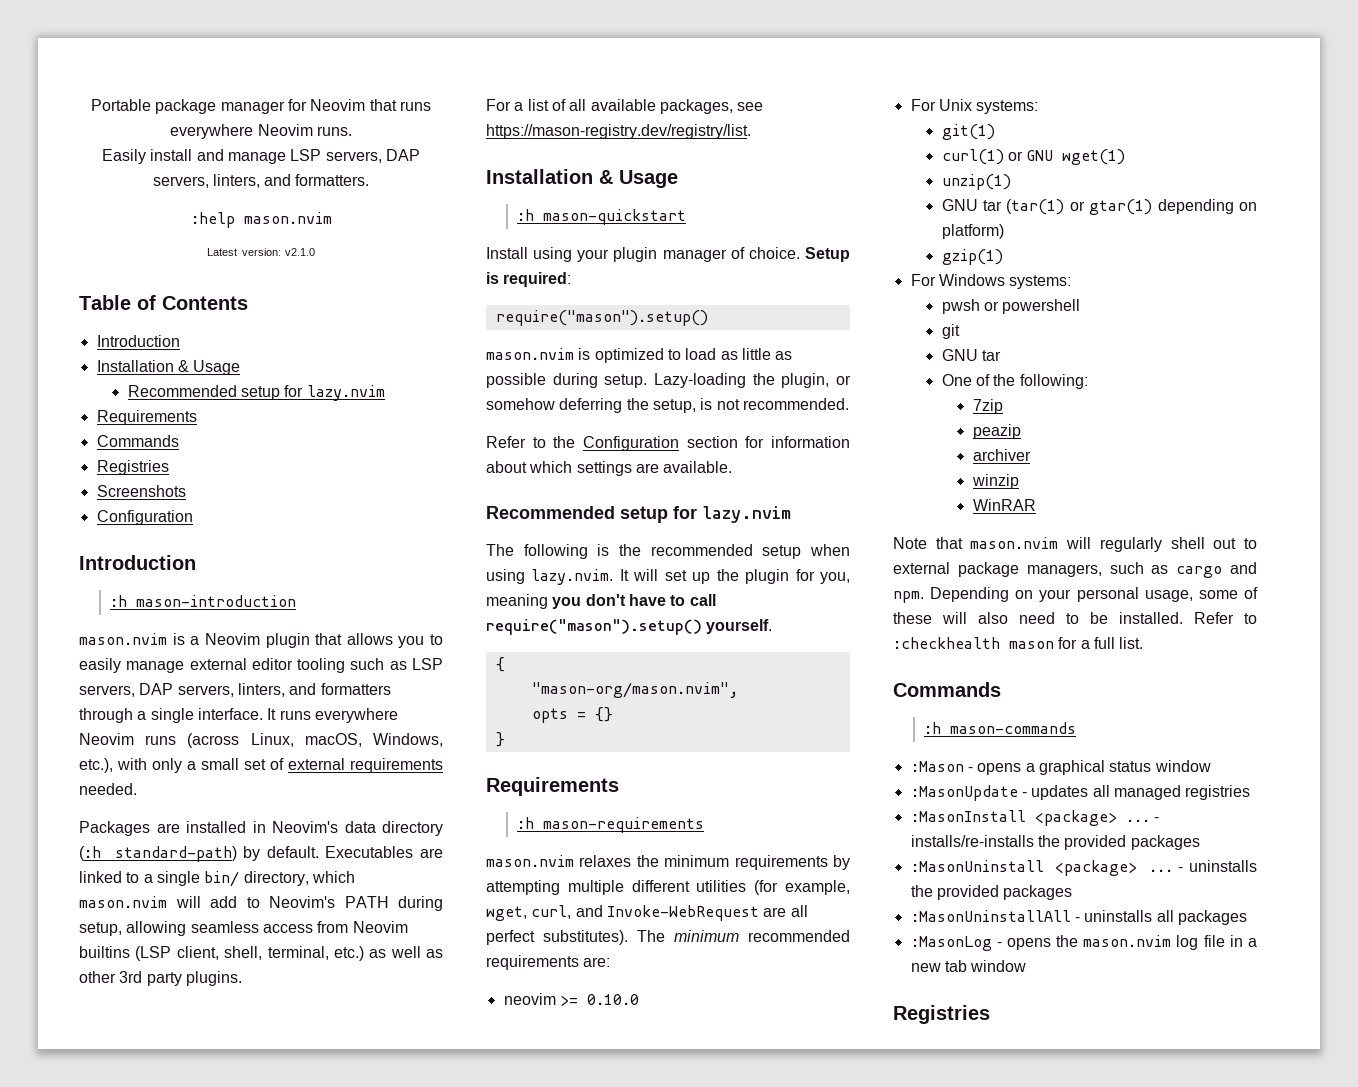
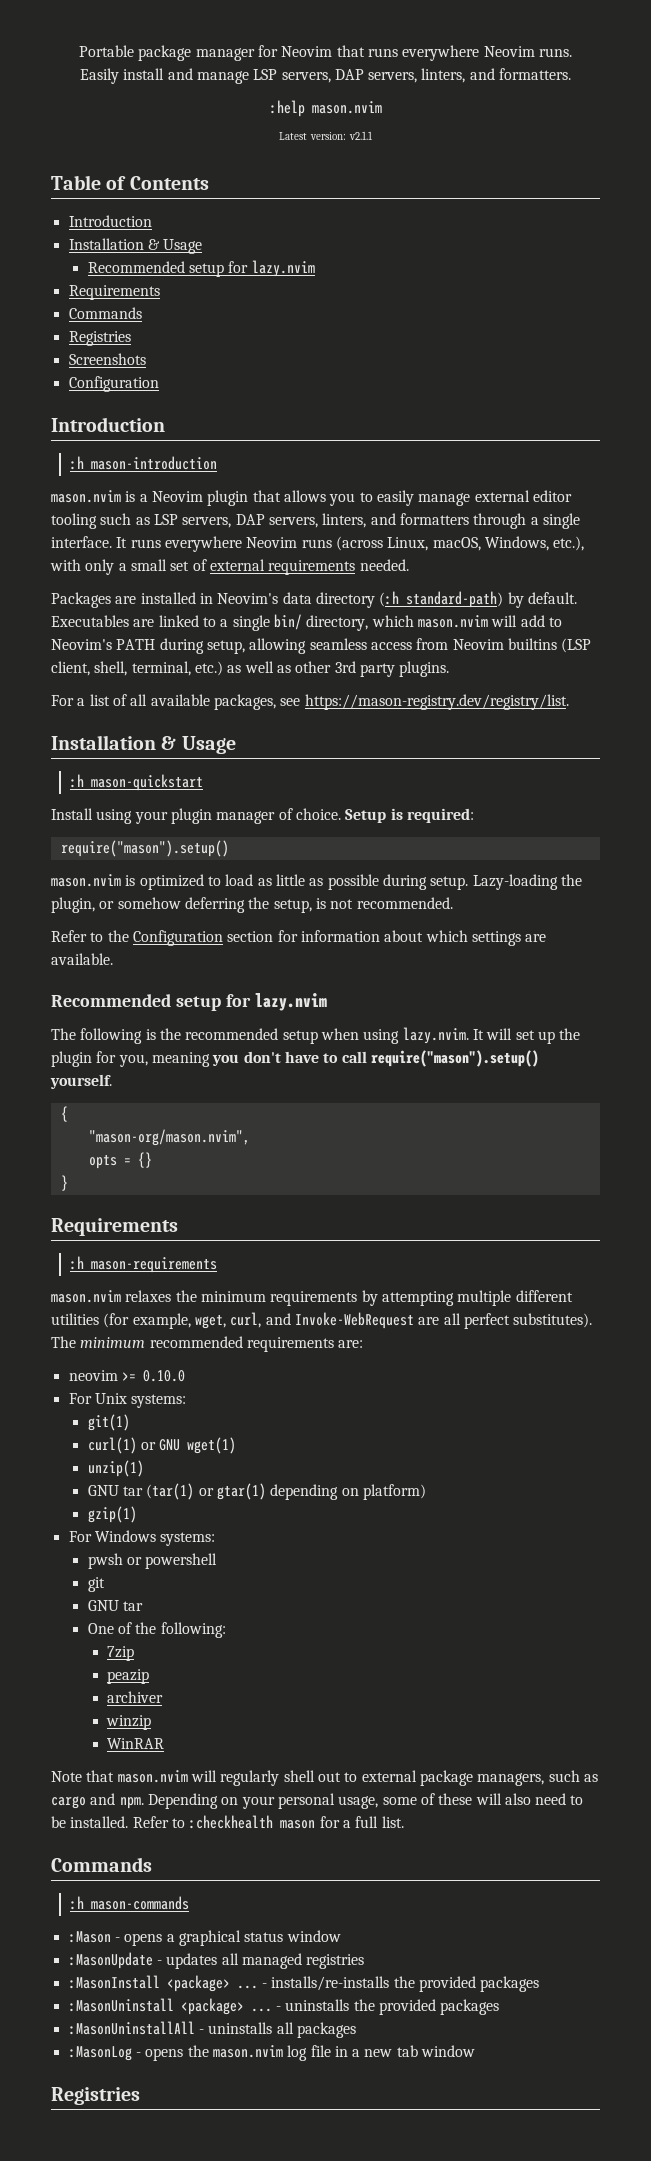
[284,248,315,256] v2.1.0 -> [349,131,374,140] v2.1.1

